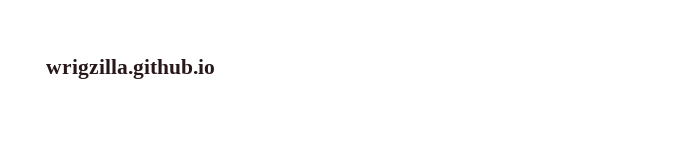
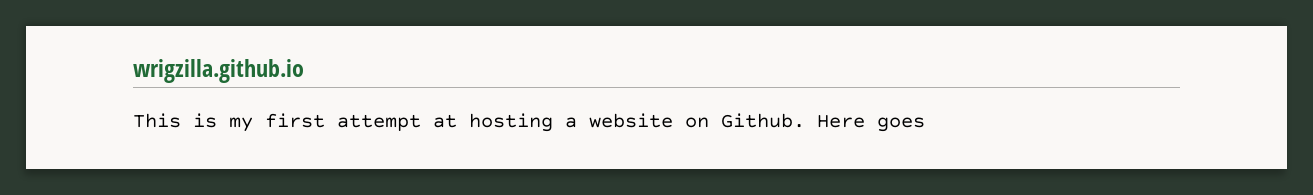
(215, 69) none -> [133,113,925,132] // This is my first attempt at hosting a website on Github. Here goes

